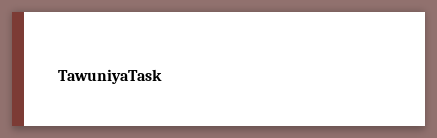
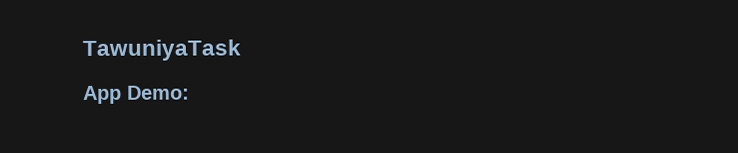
(162, 76) none -> [83,85,190,104] // App Demo:

